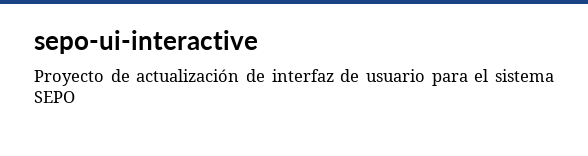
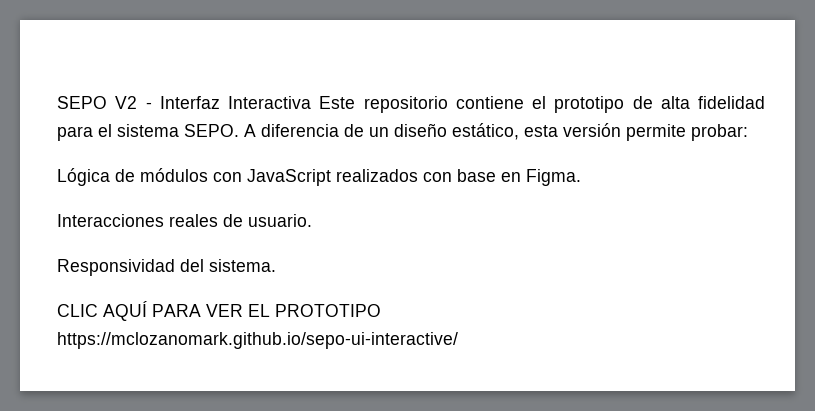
[34,30,258,54] [34,69,554,86] [34,91,75,103] sepo-ui-interactive // Proyecto de actualización de interfaz de usuario para el sistema SEPO -> [57,96,765,113] [57,123,748,141] [57,168,581,186] [57,214,312,227] [57,259,276,276] [57,301,381,321] [57,332,458,349] SEPO V2 - Interfaz Interactiva Este repositorio contiene el prototipo de alta fidelidad para el sistema SEPO. A diferencia de un diseño estático, esta versión permite probar: // Lógica de módulos con JavaScript realizados con base en Figma. // Interacciones reales de usuario. // Responsividad del sistema. // CLIC AQUÍ PARA VER EL PROTOTIPO https://mclozanomark.github.io/sepo-ui-interactive/

